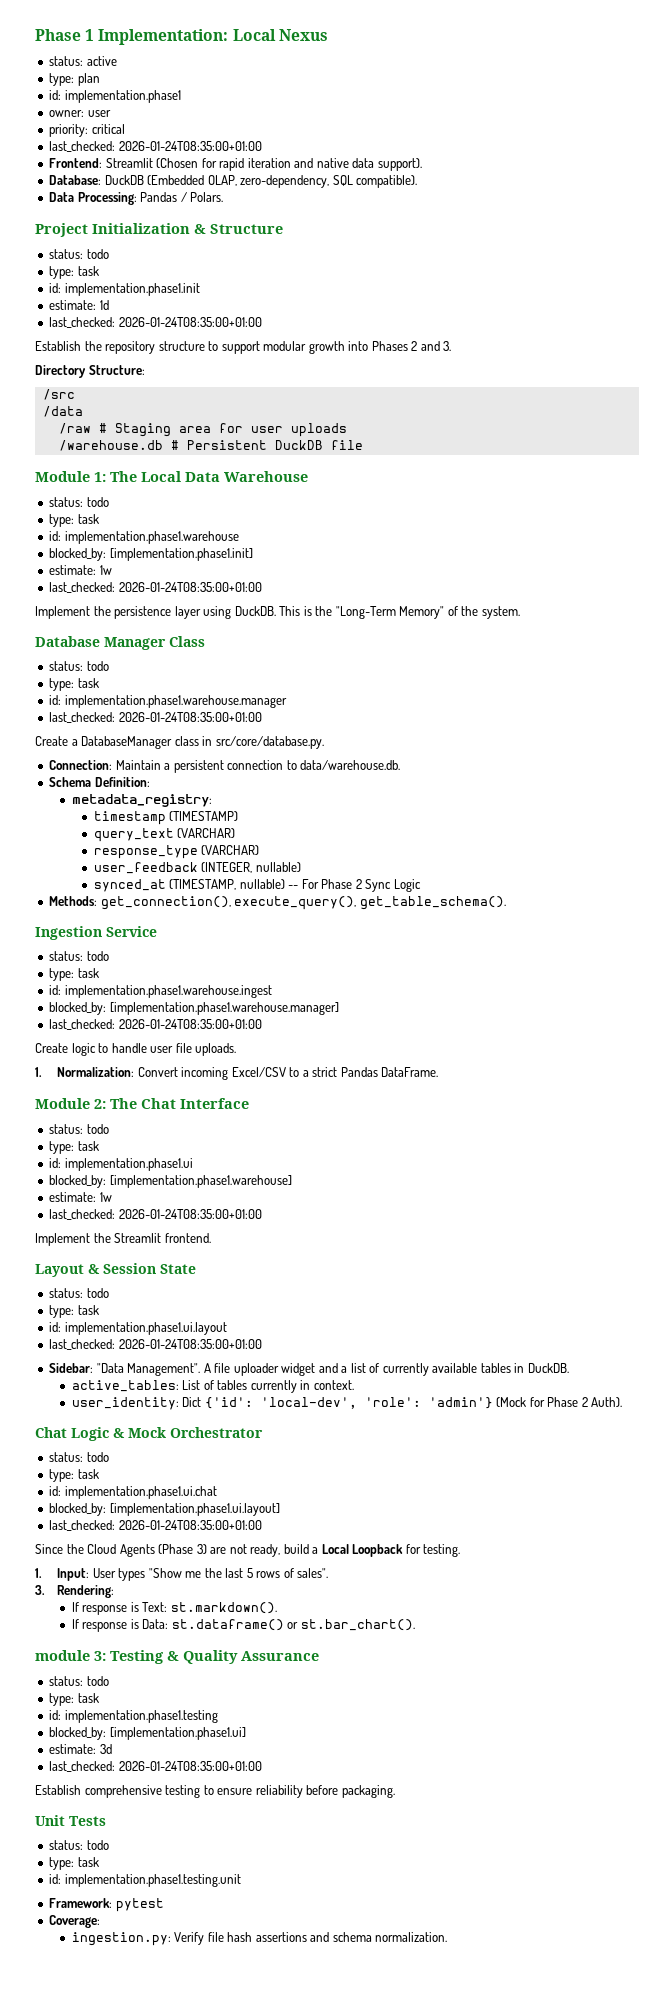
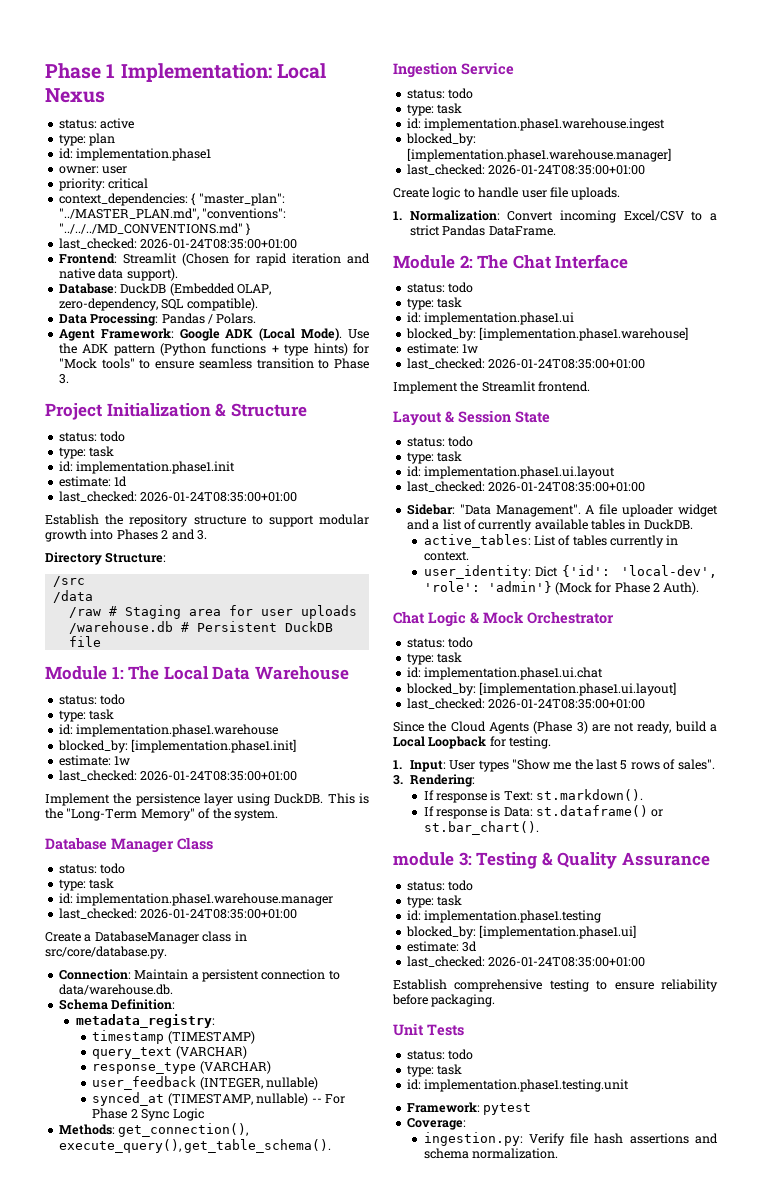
(125, 129) none -> [58,193,285,206] [58,208,287,220] [58,223,251,236] // context_dependencies: { "master_plan": "../MASTER_PLAN.md", "conventions": "../../../MD_CONVENTIONS.md" }
(224, 197) none -> [58,328,369,341] [58,343,369,356] [58,358,369,369] [58,374,69,384] // Agent Framework: Google ADK (Local Mode). Use the ADK pattern (Python functions + type hints) for "Mock tools" to ensure seamless transition to Phase 3.

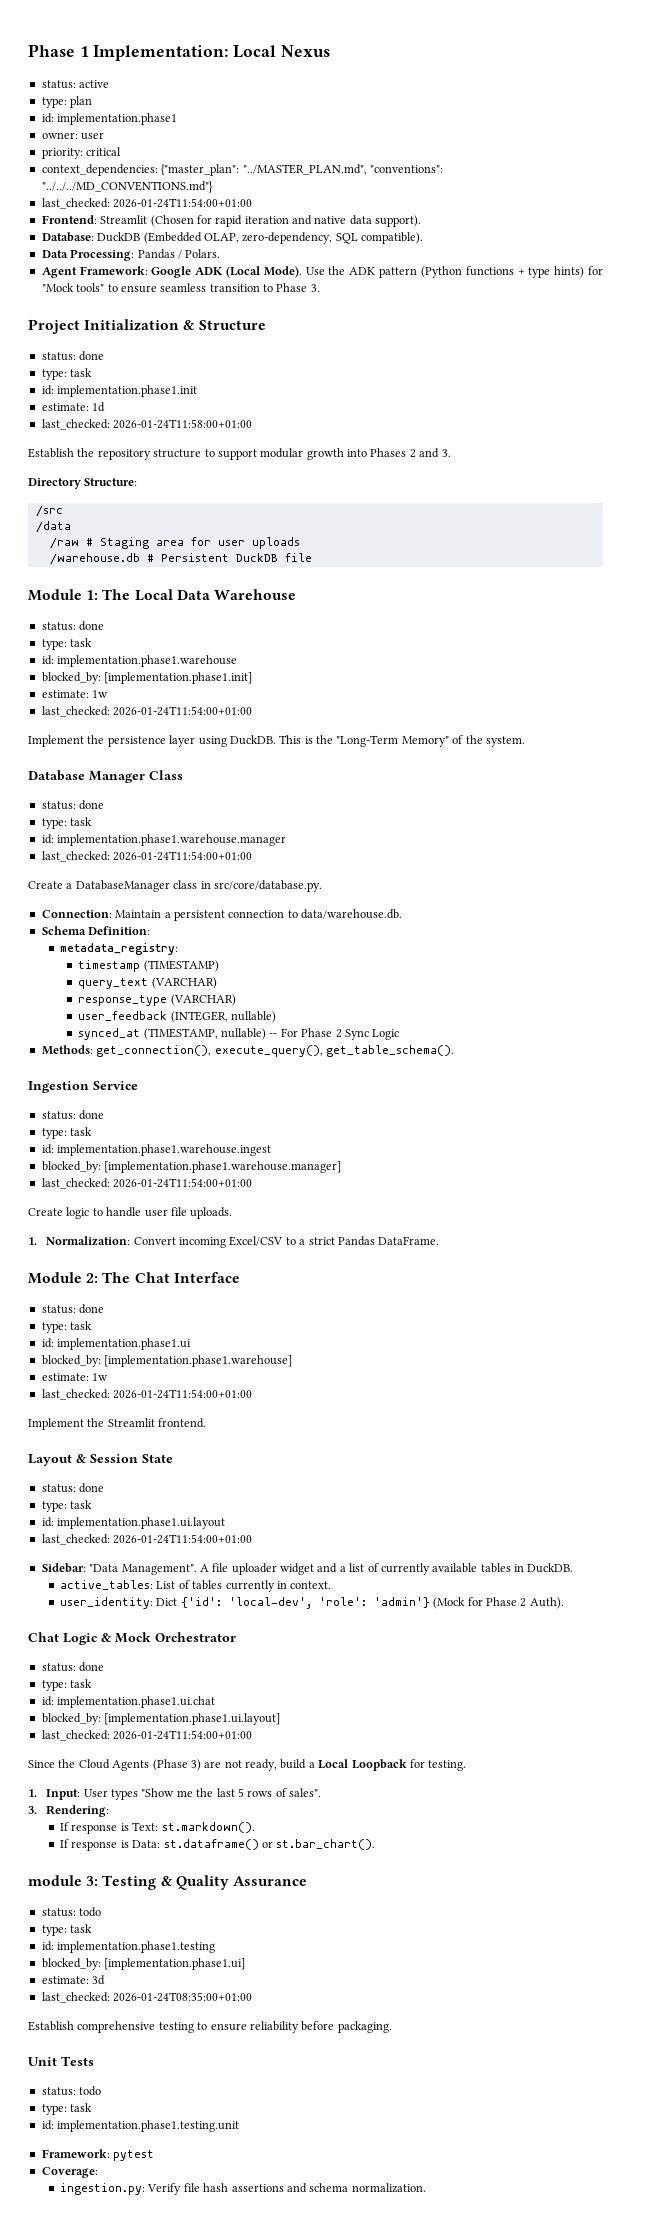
[191,193,285,206] [58,208,287,220] [58,223,251,236] [58,238,298,249] { "master_plan": "../MASTER_PLAN.md", "conventions": "../../../MD_CONVENTIONS.md" } // last_checked: 2026-01-24T08:35:00+01:00 -> [161,164,443,176] [41,181,213,193] [41,198,253,209] {"master_plan": "../MASTER_PLAN.md", "conventions": "../../../MD_CONVENTIONS.md"} // last_checked: 2026-01-24T11:54:00+01:00
[100,431,126,442] todo -> [79,351,105,361] done
[140,492,298,502] 2026-01-24T08:35:00+01:00 -> [113,419,253,429] 2026-01-24T11:58:00+01:00
[100,694,126,705] todo -> [79,621,105,631] done
[140,771,298,781] 2026-01-24T08:35:00+01:00 -> [113,706,253,716] 2026-01-24T11:54:00+01:00
[100,863,126,874] todo -> [79,800,105,810] done
[140,909,298,919] 2026-01-24T08:35:00+01:00 -> [113,851,253,861] 2026-01-24T11:54:00+01:00
[448,88,474,99] todo -> [79,1110,105,1120] done
[488,165,646,175] 2026-01-24T08:35:00+01:00 -> [113,1178,253,1188] 2026-01-24T11:54:00+01:00
[448,282,474,293] todo -> [79,1304,105,1314] done
[488,359,646,369] 2026-01-24T08:35:00+01:00 -> [113,1389,253,1399] 2026-01-24T11:54:00+01:00
[448,436,474,447] todo -> [79,1483,105,1493] done
[488,482,646,492] 2026-01-24T08:35:00+01:00 -> [113,1534,253,1544] 2026-01-24T11:54:00+01:00
[448,637,474,648] todo -> [79,1662,105,1672] done
[488,699,646,709] 2026-01-24T08:35:00+01:00 -> [113,1730,253,1740] 2026-01-24T11:54:00+01:00

